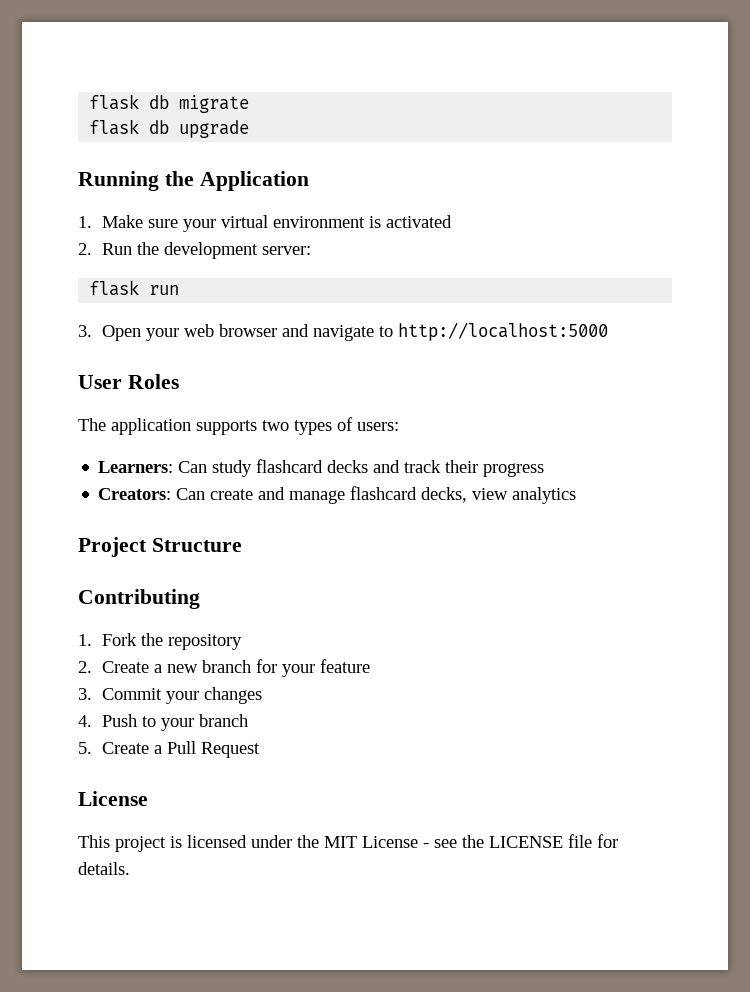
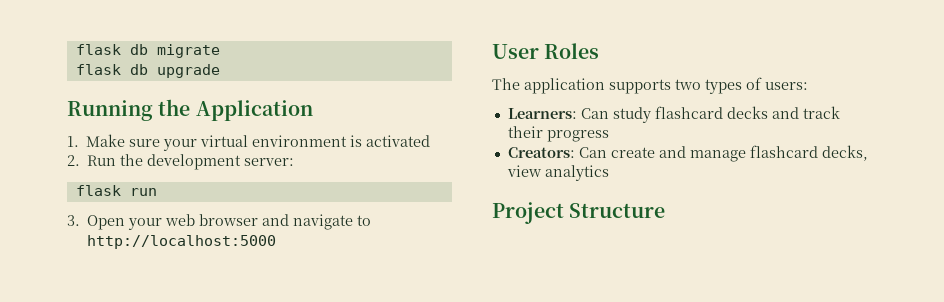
[78,589,200,609] [78,633,242,650] [78,659,370,677] [78,687,262,704] [78,714,248,731] [78,741,260,758] [78,791,148,806] [78,834,618,852] [78,862,130,875] // Contributing // 1. Fork the repository // 2. Create a new branch for your feature // 3. Commit your changes // 4. Push to your branch // 5. Create a Pull Request // License // This project is licensed under the MIT License - see the LICENSE file for details. -> (666, 210) none

